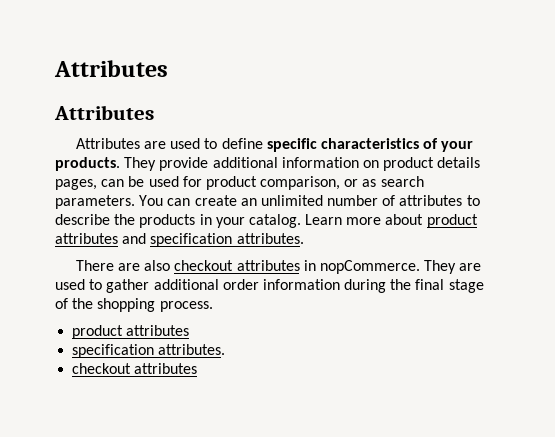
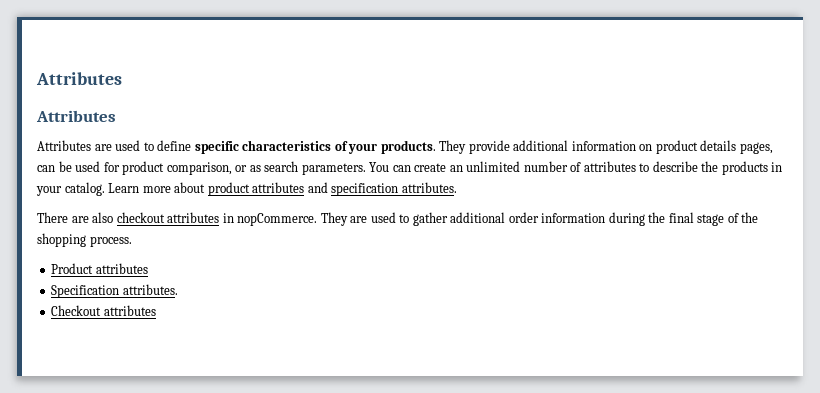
[72,325,124,339] product -> [51,263,94,274] Product
[72,344,226,358] [72,363,132,374] specification attributes. // checkout -> [51,284,178,298] [51,305,102,316] Specification attributes. // Checkout

